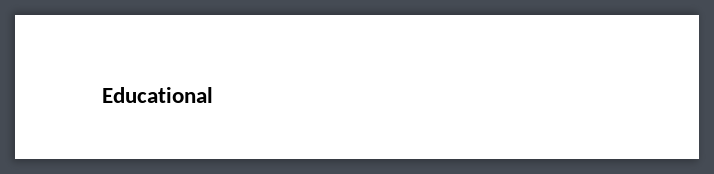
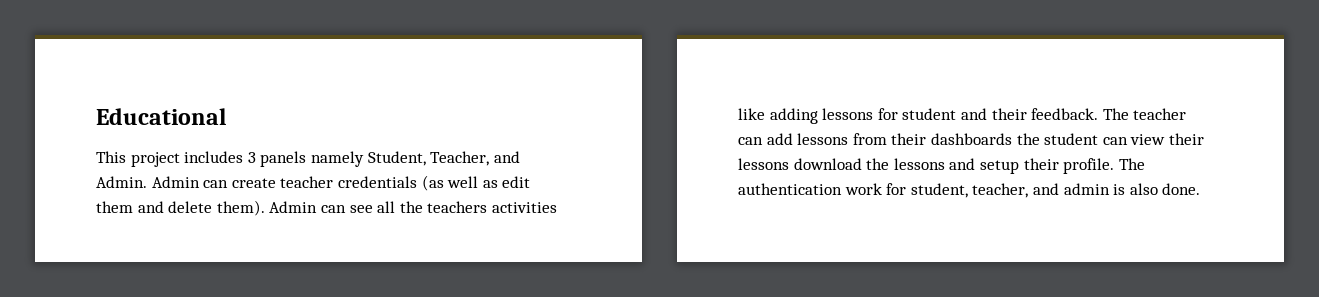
(213, 95) none -> [96,151,520,167] [96,175,531,191] [96,200,557,216] [738,108,1187,124] [738,133,1204,145] [738,158,1145,174] [738,183,1201,198] // This project includes 3 panels namely Student, Teacher, and Admin. Admin can create teacher credentials (as well as edit them and delete them). Admin can see all the teachers activities like adding lessons for student and their feedback. The teacher can add lessons from their dashboards the student can view their lessons download the lessons and setup their profile. The authentication work for student, teacher, and admin is also done.

